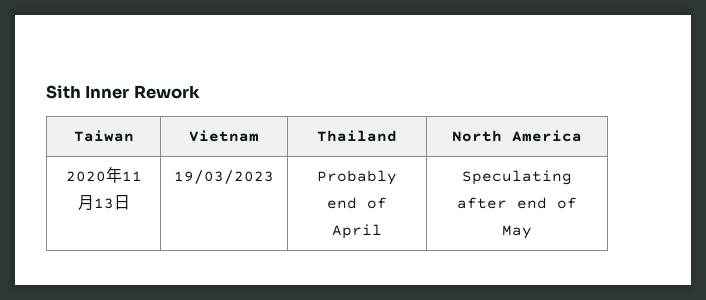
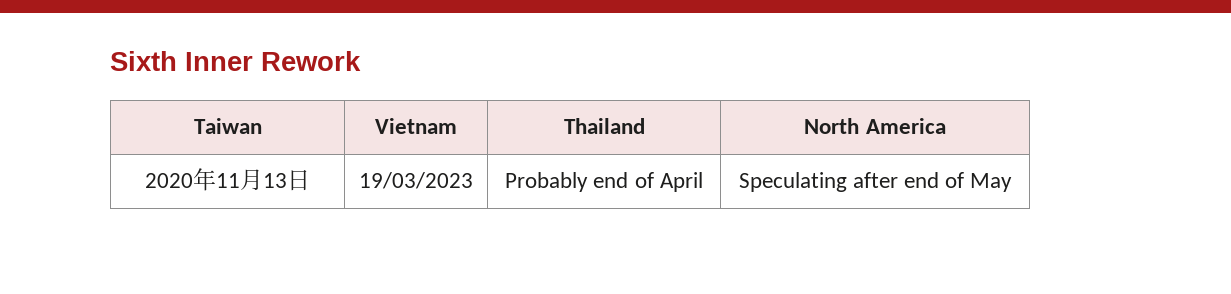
[46,85,81,99] Sith -> [110,51,177,71] Sixth

